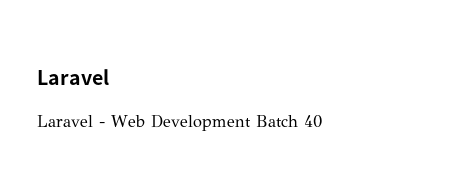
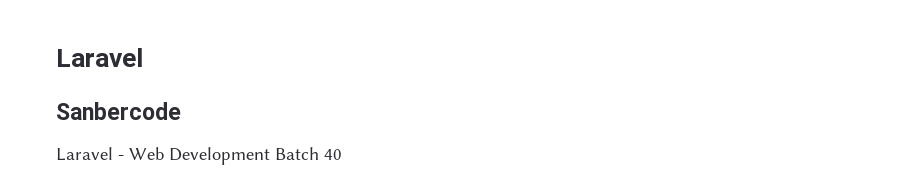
[37,69,109,85] Laravel -> [56,48,143,67] [56,102,181,120] Laravel // Sanbercode

